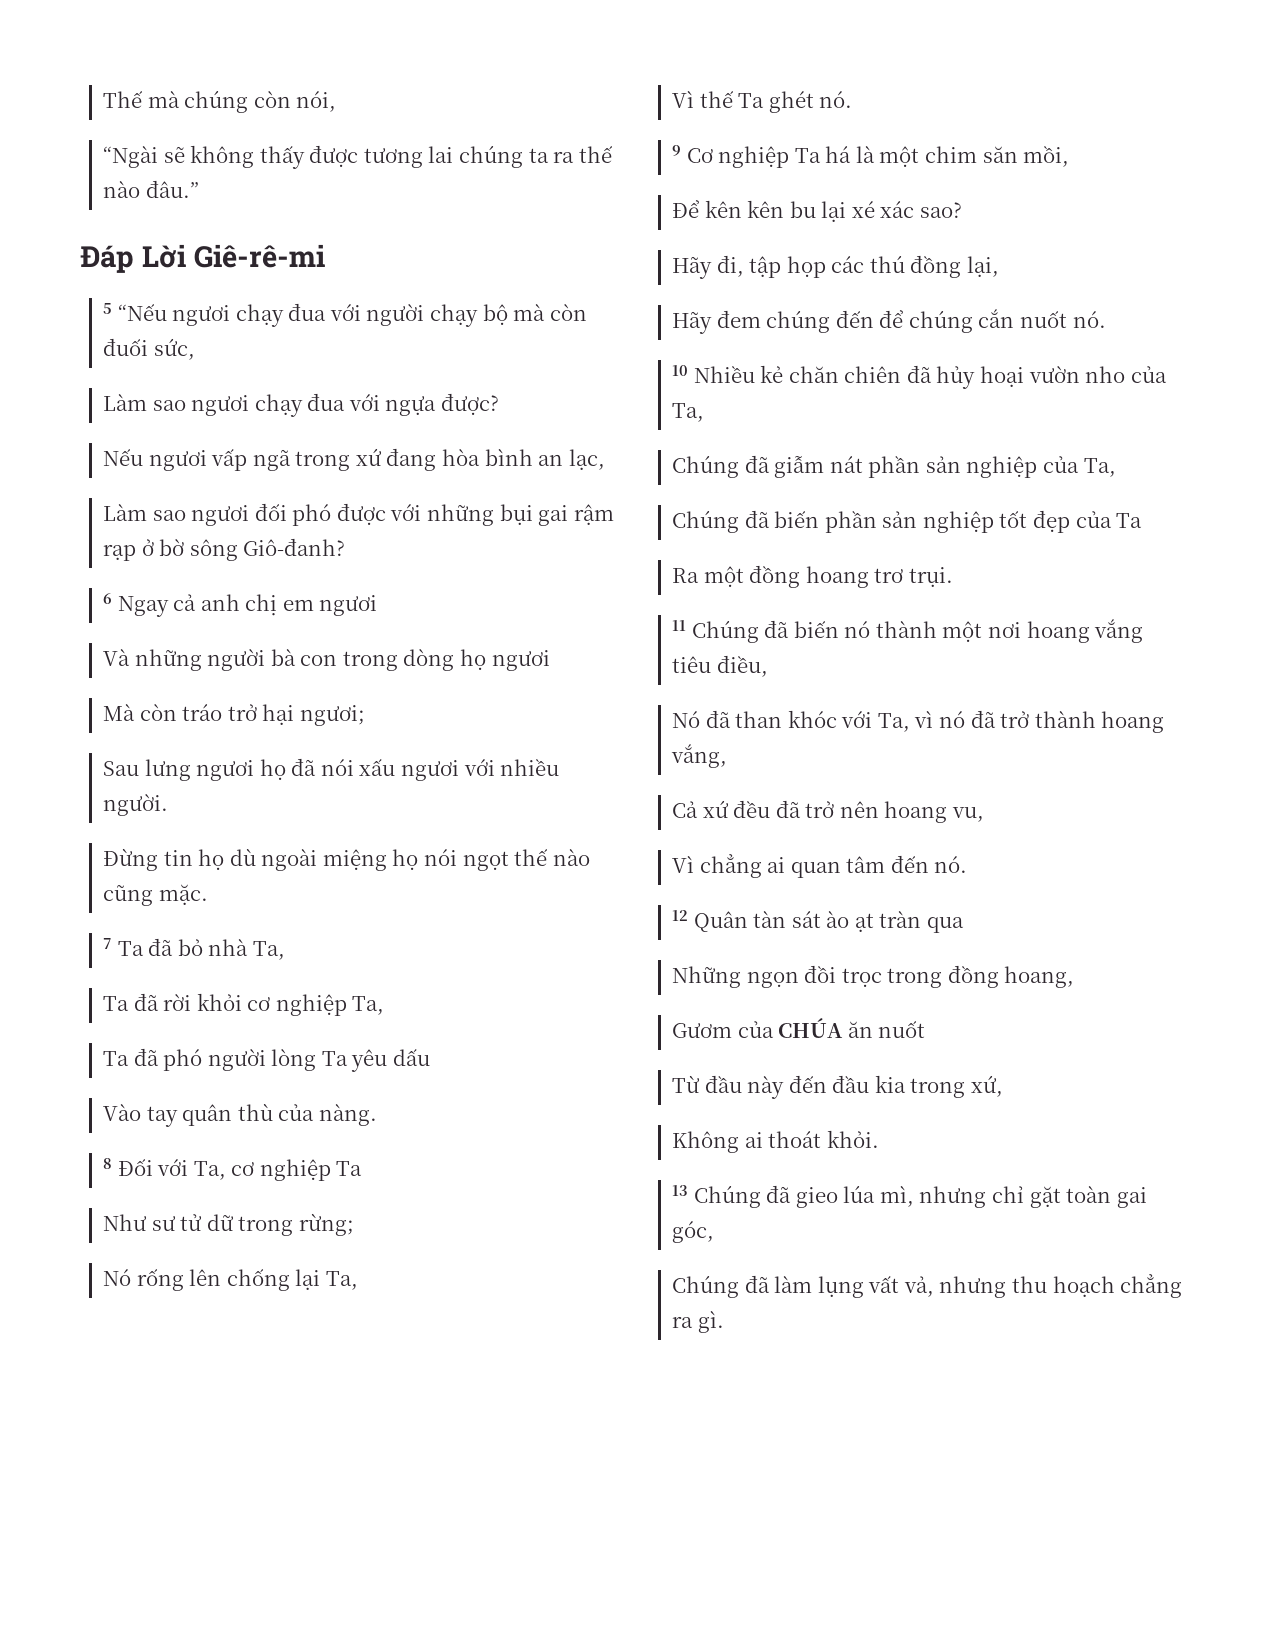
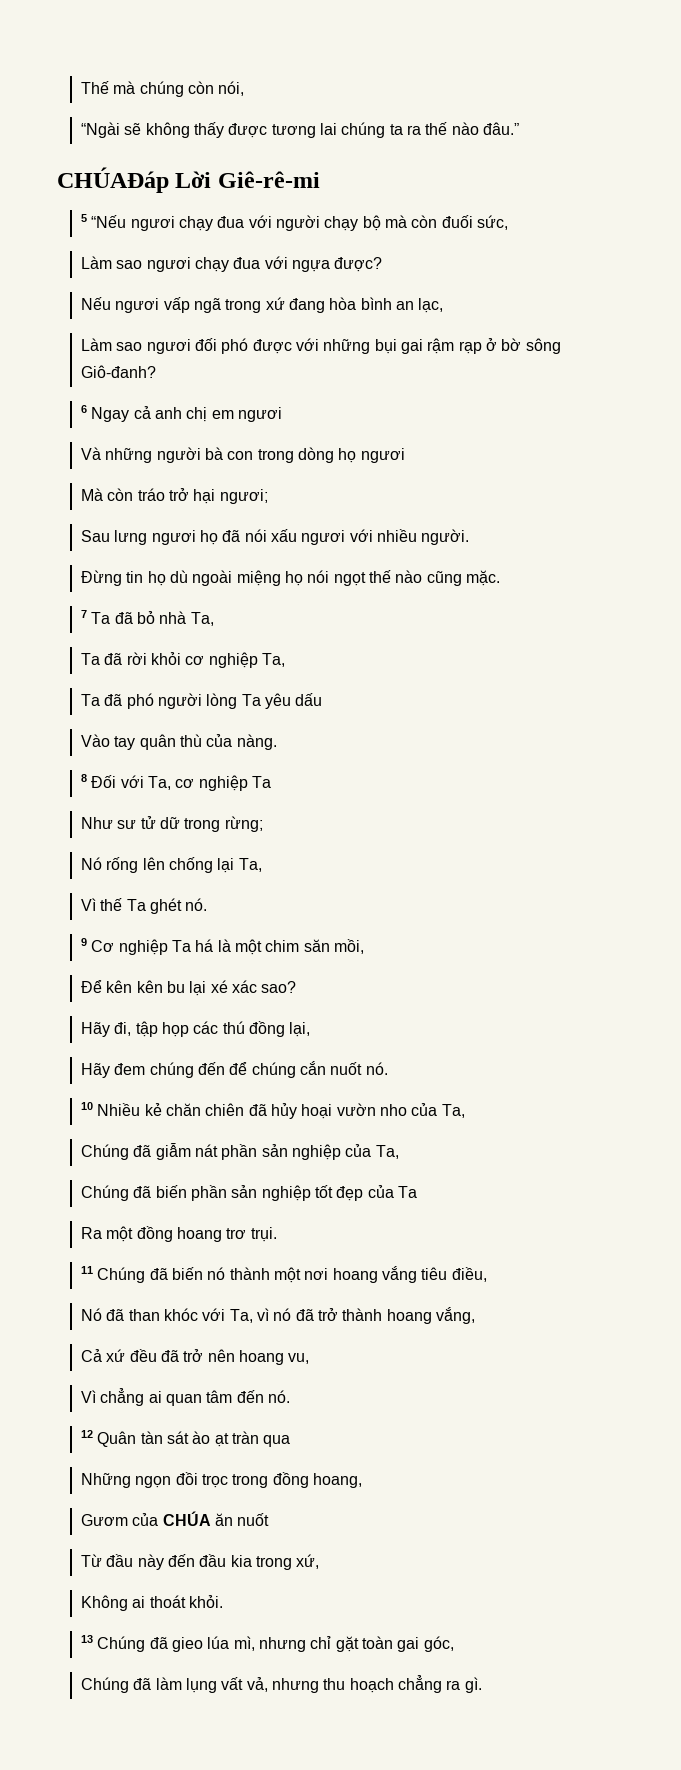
[80,245,134,273] Đáp -> [57,167,169,193] CHÚAĐáp

